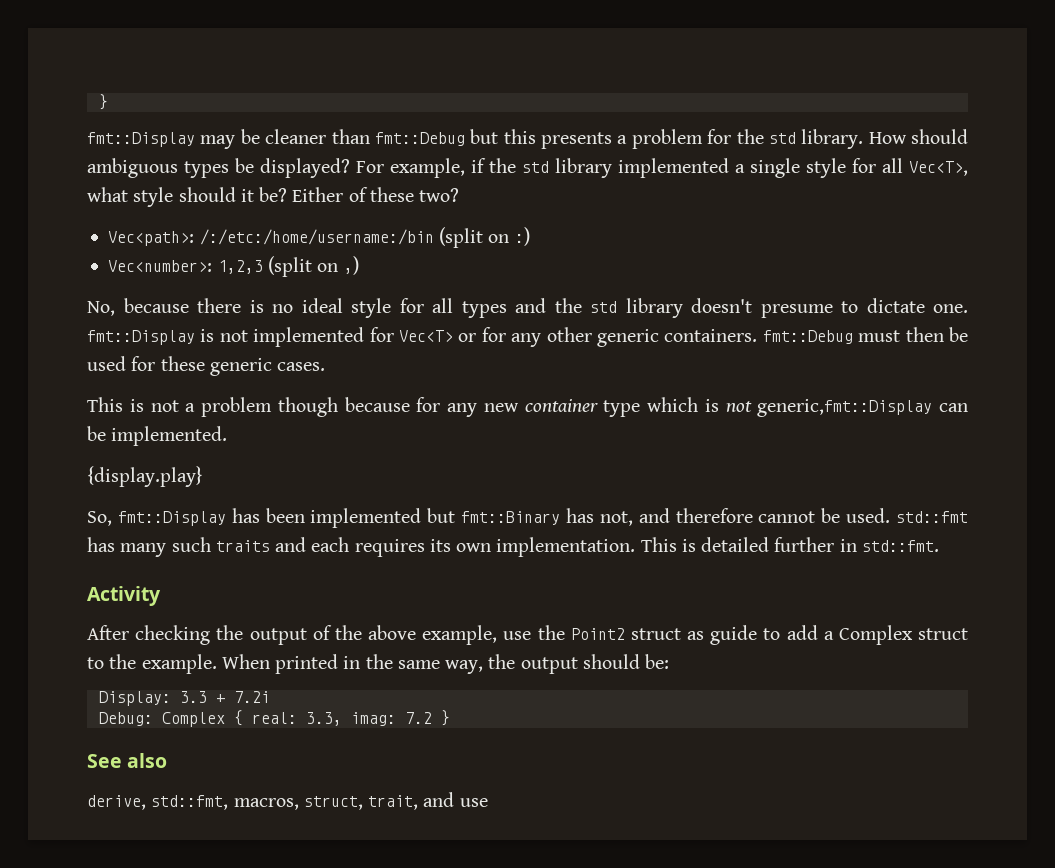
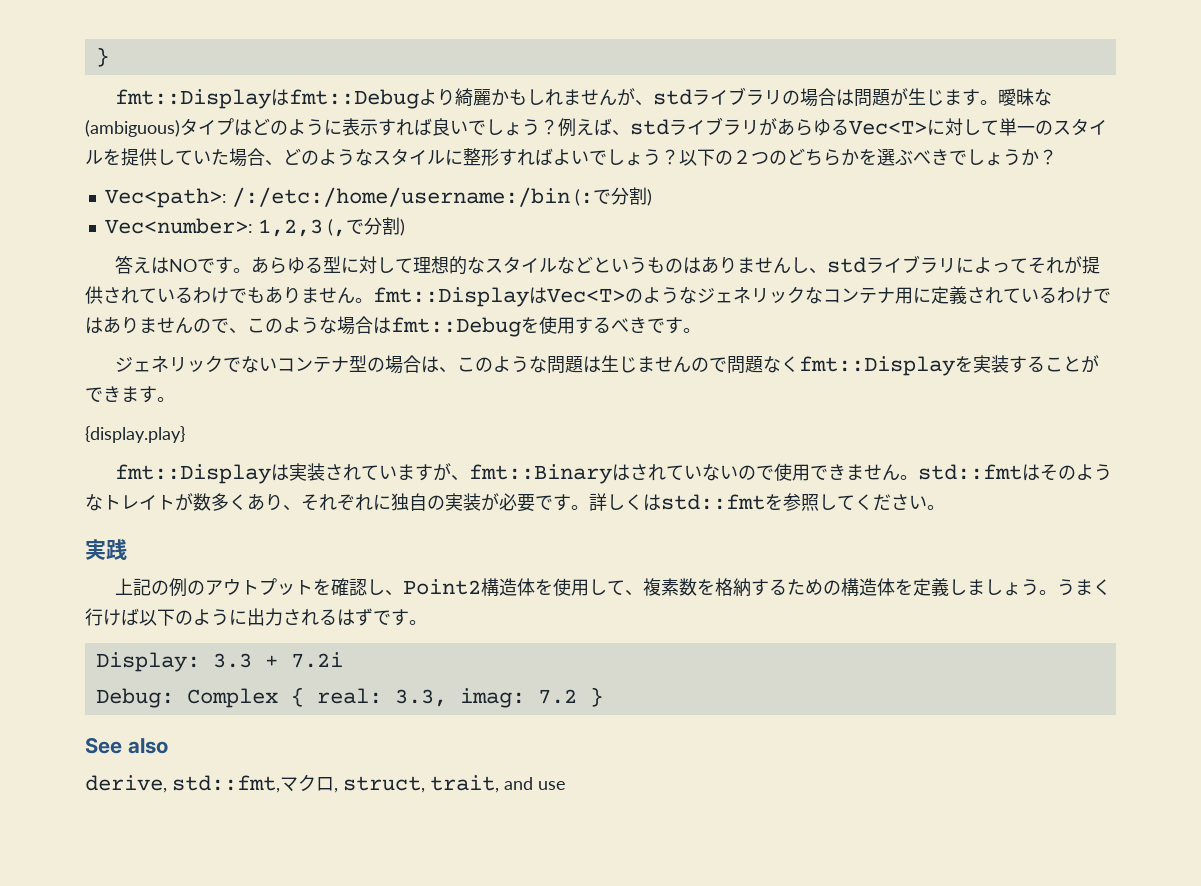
[200,129,968,149] [87,158,968,178] [87,187,460,207] may be cleaner than fmt::Debug but this presents a problem for the std library. How should ambiguous types be displayed? For example, if the std library implemented a single style for all Vec<T>, what style should it be? Either of these two? -> [271,87,1053,109] [85,117,1107,137] [85,148,1057,167] はfmt::Debugより綺麗かもしれませんが、stdライブラリの場合は問題が生じます。曖昧な(ambiguous)タイプはどのように表示すれば良いでしょう？例えば、stdライブラリがあらゆるVec<T>に対して単一のスタイルを提供していた場合、どのようなスタイルに整形すればよいでしょう？以下の２つのどちらかを選ぶべきでしょうか？
[438,227,530,248] (split on :) -> [574,187,652,206] (:で分割)
[267,256,359,277] [87,298,968,318] [87,327,968,347] [87,356,326,376] [87,397,968,417] [87,426,228,446] [87,466,203,487] [87,508,969,528] [87,537,939,557] [87,586,161,606] [87,625,968,645] [87,654,670,674] (split on ,) // No, because there is no ideal style for all types and the std library doesn't presume to dictate one. fmt::Display is not implemented for Vec<T> or for any other generic containers. fmt::Debug must then be used for these generic cases. // This is not a problem though because for any new container type which is not generic,fmt::Display can be implemented. // {display.play} // So, fmt::Display has been implemented but fmt::Binary has not, and therefore cannot be used. std::fmt has many such traits and each requires its own implementation. This is detailed further in std::fmt. // Activity // After checking the output of the above example, use the Point2 struct as guide to add a Complex struct to the example. When printed in the same way, the output should be: -> [327,217,405,237] [115,255,1101,275] [85,286,1111,307] [85,316,701,337] [115,355,1100,376] [85,386,175,403] [85,426,185,443] [115,463,1113,484] [85,493,945,512] [85,539,127,560] [115,578,1112,597] [85,608,427,626] (,で分割) // 答えはNOです。あらゆる型に対して理想的なスタイルなどというものはありませんし、stdライブラリによってそれが提供されているわけでもありません。fmt::DisplayはVec<T>のようなジェネリックなコンテナ用に定義されているわけではありませんので、このような場合はfmt::Debugを使用するべきです。 // ジェネリックでないコンテナ型の場合は、このような問題は生じませんので問題なくfmt::Displayを実装することができます。 // {display.play} // fmt::Displayは実装されていますが、fmt::Binaryはされていないので使用できません。std::fmtはそのようなトレイトが数多くあり、それぞれに独自の実装が必要です。詳しくはstd::fmtを参照してください。 // 実践 // 上記の例のアウトプットを確認し、Point2構造体を使用して、複素数を格納するための構造体を定義しましょう。うまく行けば以下のように出力されるはずです。
[233,798,299,810] macros, -> [280,774,338,793] マクロ,

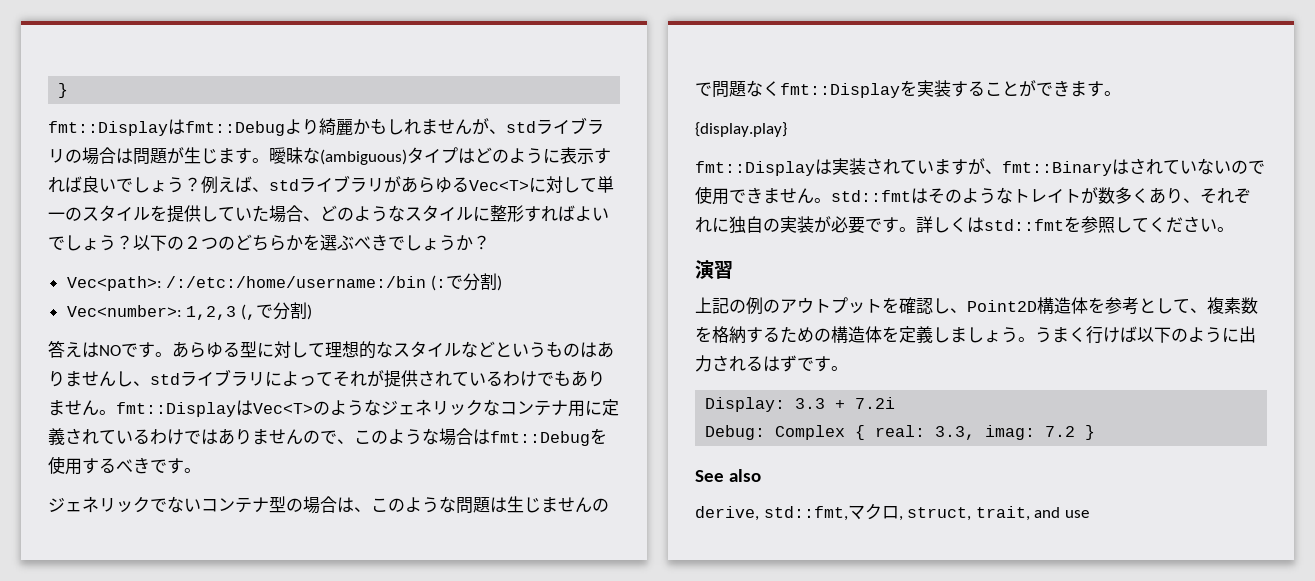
[85,539,127,560] 実践 -> [695,260,733,279] 演習
[403,578,590,596] Point2構造体を使用 -> [967,297,1156,315] Point2D構造体を参考と

